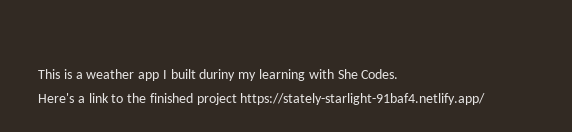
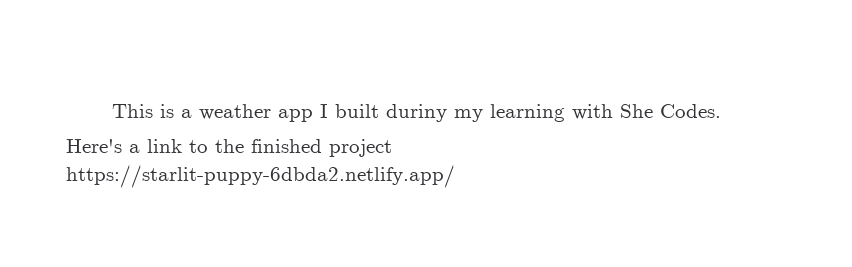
[240,93,486,105] https://stately-starlight-91baf4.netlify.app/ -> [66,165,455,188] https://starlit-puppy-6dbda2.netlify.app/

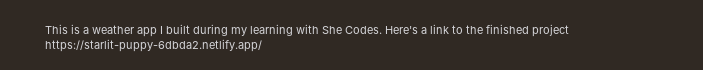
[385,104,447,122] duriny -> [193,24,228,36] during
(721, 111) // -> (382, 30) none

